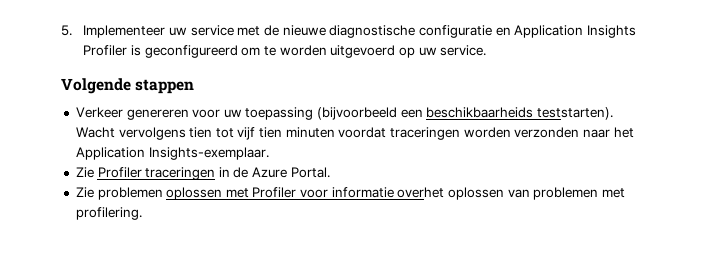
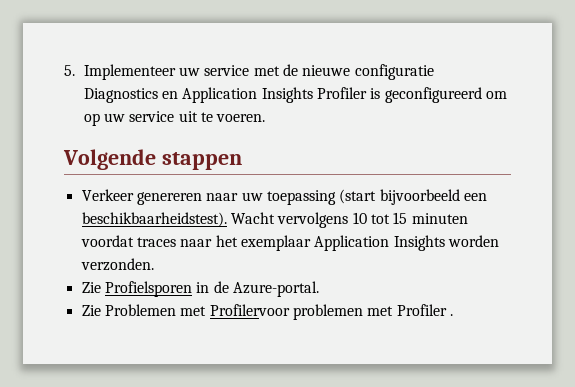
[329,25,492,38] diagnostische configuratie -> [354,64,434,80] [83,88,158,103] configuratie Diagnostics
[264,45,487,58] te worden uitgevoerd op uw service. -> [83,111,266,126] op uw service uit te voeren.
[192,109,221,118] voor -> [206,193,239,201] naar
[317,107,614,120] [75,127,634,140] [75,147,269,160] [75,167,330,180] [75,187,625,200] [75,207,142,220] (bijvoorbeeld een beschikbaarheids teststarten). Wacht vervolgens tien tot vijf tien minuten voordat traceringen worden verzonden naar het Application Insights-exemplaar. // Zie Profiler traceringen in de Azure Portal. // Zie problemen oplossen met Profiler voor informatie overhet oplossen van problemen met profilering. -> [339,189,487,205] [81,212,468,228] [80,235,499,251] [80,258,154,271] [81,281,319,297] [81,304,453,320] (start bijvoorbeeld een beschikbaarheidstest). Wacht vervolgens 10 tot 15 minuten voordat traces naar het exemplaar Application Insights worden verzonden. // Zie Profielsporen in de Azure-portal. // Zie Problemen met Profilervoor problemen met Profiler .

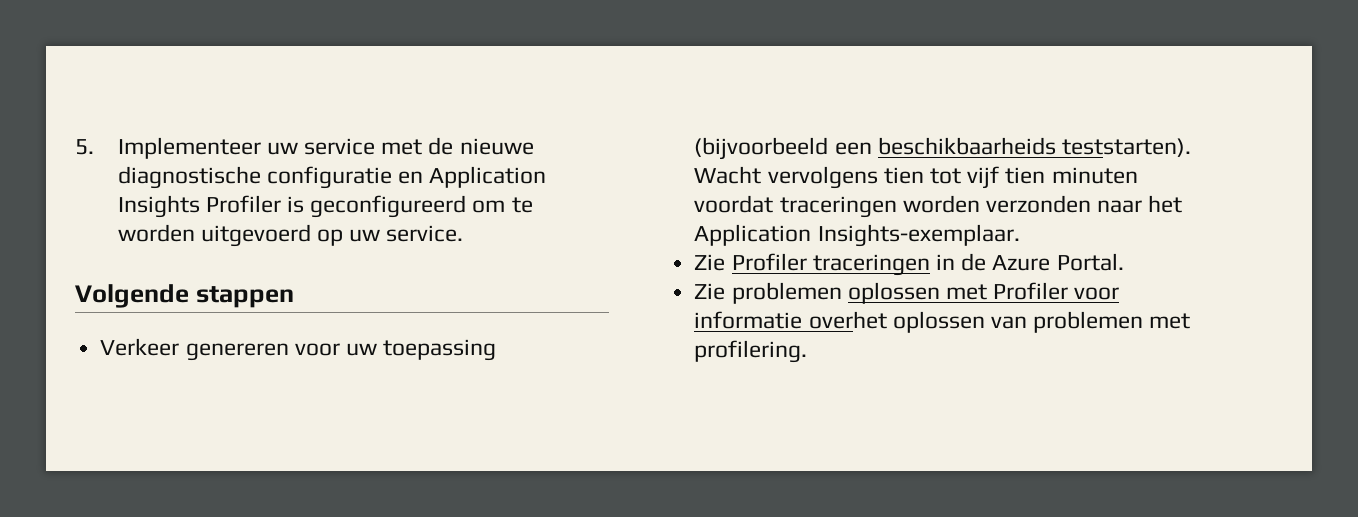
[354,64,434,80] [83,88,158,103] configuratie Diagnostics -> [117,166,392,189] diagnostische configuratie
[83,111,266,126] op uw service uit te voeren. -> [511,197,533,213] [117,224,464,247] te worden uitgevoerd op uw service.
[206,193,239,201] naar -> [294,343,340,356] voor
[339,189,487,205] [81,212,468,228] [80,235,499,251] [80,258,154,271] [81,281,319,297] [81,304,453,320] (start bijvoorbeeld een beschikbaarheidstest). Wacht vervolgens 10 tot 15 minuten voordat traces naar het exemplaar Application Insights worden verzonden. // Zie Profielsporen in de Azure-portal. // Zie Problemen met Profilervoor problemen met Profiler . -> [694,137,1191,160] [694,166,1138,189] [694,195,1183,218] [694,224,1020,247] [694,253,1124,276] [694,282,1120,304] [694,311,1191,333] [694,340,808,363] (bijvoorbeeld een beschikbaarheids teststarten). Wacht vervolgens tien tot vijf tien minuten voordat traceringen worden verzonden naar het Application Insights-exemplaar. // Zie Profiler traceringen in de Azure Portal. // Zie problemen oplossen met Profiler voor informatie overhet oplossen van problemen met profilering.

